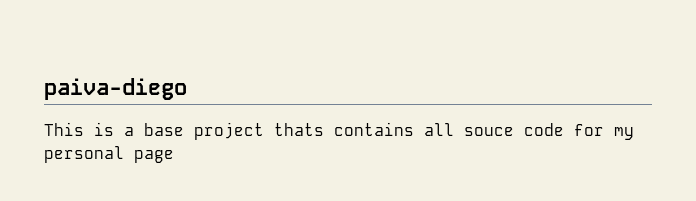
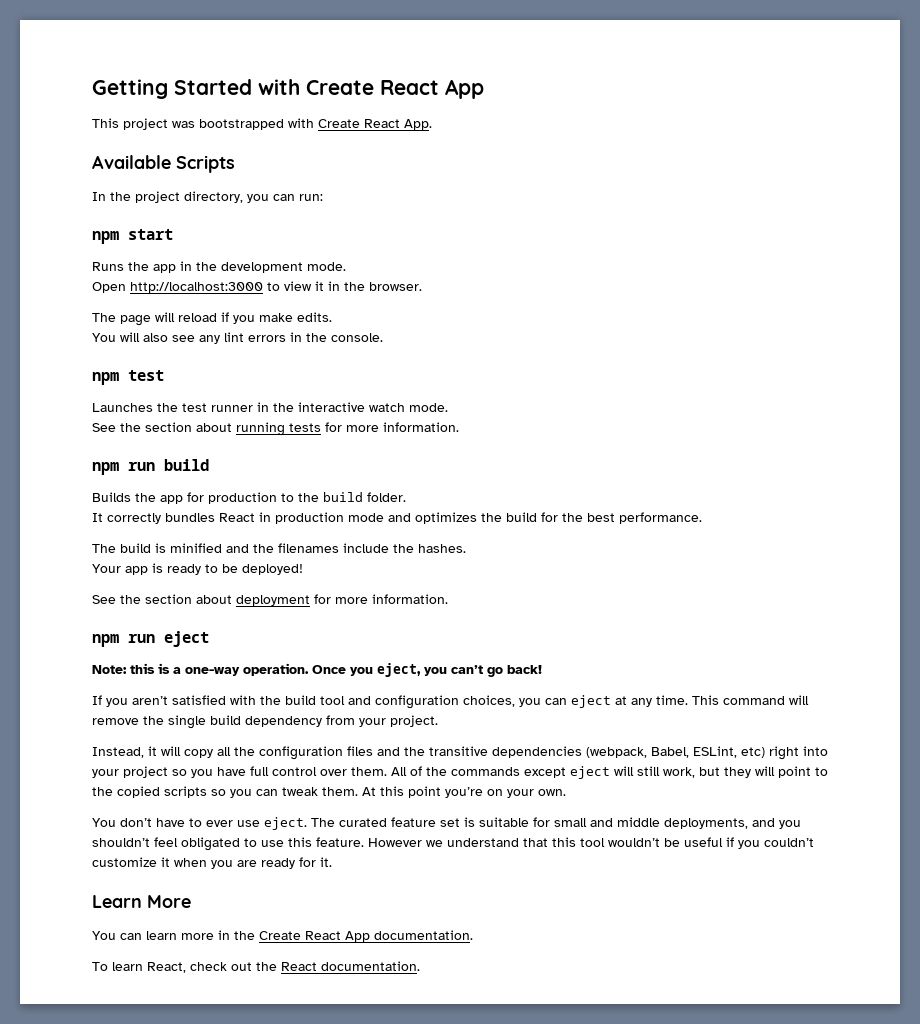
[44,78,187,100] [44,122,634,140] [44,146,174,163] paiva-diego // This is a base project thats contains all souce code for my personal page -> [92,79,484,99] [92,118,432,130] [92,155,235,173] [92,191,323,203] [92,229,173,244] [92,261,346,273] [92,281,422,293] [92,312,332,326] [92,332,383,344] [92,370,164,385] [92,402,448,412] [92,422,459,436] [92,459,209,475] [92,492,406,504] [92,512,702,524] [92,543,466,553] [92,563,303,575] [92,594,448,606] [92,631,209,647] [92,663,542,677] [92,695,809,709] [92,715,438,729] [92,746,828,760] [92,766,828,779] [92,786,566,798] [92,817,801,830] [92,837,814,851] [92,857,332,869] [92,895,191,908] [92,930,473,942] [92,961,420,973] Getting Started with Create React App // This project was bootstrapped with Create React App. // Available Scripts // In the project directory, you can run: // npm start // Runs the app in the development mode. // Open http://localhost:3000 to view it in the browser. // The page will reload if you make edits. // You will also see any lint errors in the console. // npm test // Launches the test runner in the interactive watch mode. // See the section about running tests for more information. // npm run build // Builds the app for production to the build folder. // It correctly bundles React in production mode and optimizes the build for the best performance. // The build is minified and the filenames include the hashes. // Your app is ready to be deployed! // See the section about deployment for more information. // npm run eject // Note: this is a one-way operation. Once you eject, you can’t go back! // If you aren’t satisfied with the build tool and configuration choices, you can eject at any time. This command will remove the single build dependency from your project. // Instead, it will copy all the configuration files and the transitive dependencies (webpack, Babel, ESLint, etc) right into your project so you have full control over them. All of the commands except eject will still work, but they will point to the copied scripts so you can tweak them. At this point you’re on your own. // You don’t have to ever use eject. The curated feature set is suitable for small and middle deployments, and you shouldn’t feel obligated to use this feature. However we understand that this tool wouldn’t be useful if you couldn’t customize it when you are ready for it. // Learn More // You can learn more in the Create React App documentation. // To learn React, check out the React documentation.

